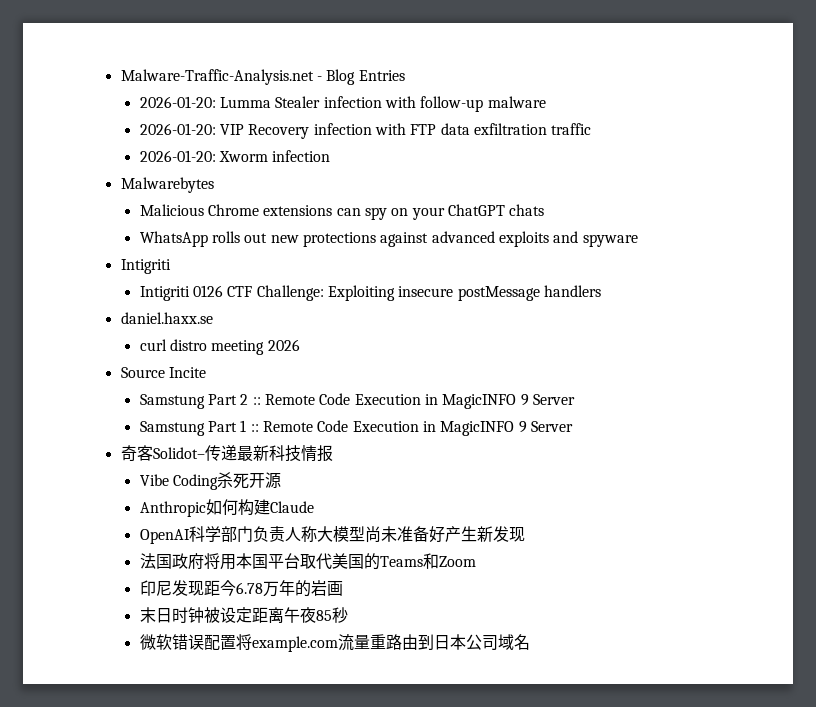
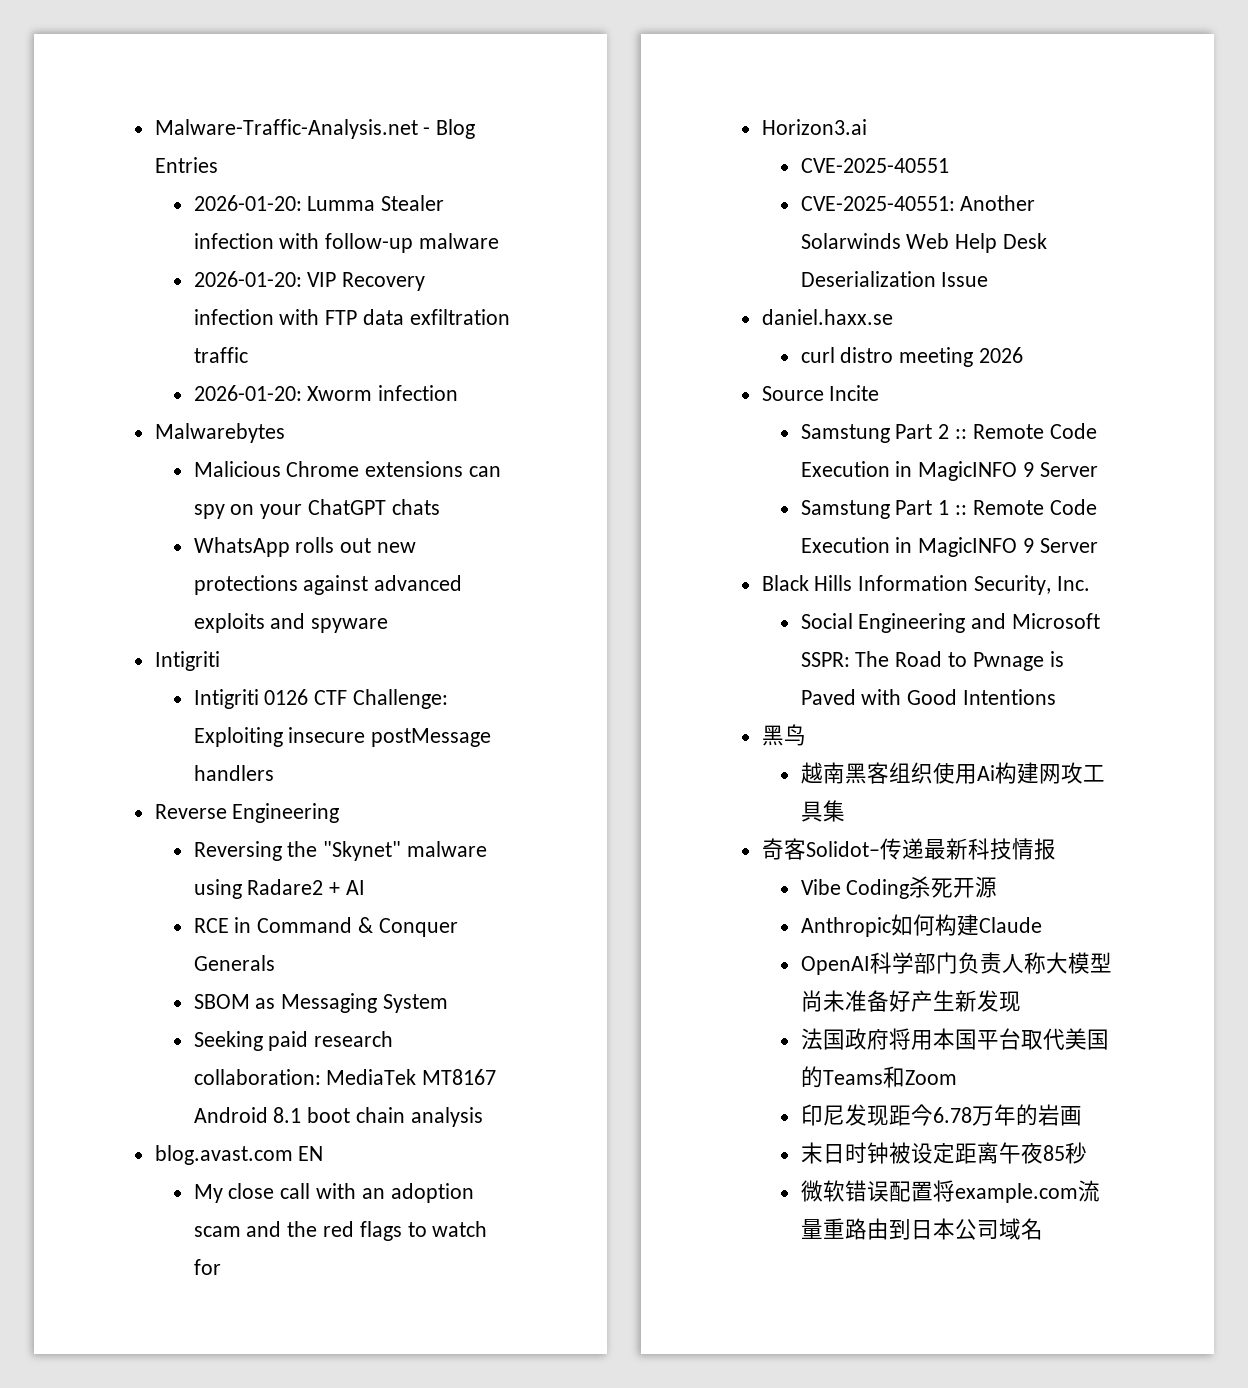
(601, 291) none -> [154,803,340,823] [193,841,487,861] [193,879,365,899] [193,917,458,937] [193,955,275,971] [193,993,448,1013] [193,1031,394,1051] [193,1069,497,1085] [193,1107,483,1127] [154,1145,324,1165] [193,1183,474,1203] [193,1221,488,1241] [193,1259,221,1275] [761,119,867,135] [800,158,949,173] [800,195,1036,211] [800,233,1047,253] [800,271,989,287] // Reverse Engineering // Reversing the "Skynet" malware using Radare2 + AI // RCE in Command & Conquer Generals // SBOM as Messaging System // Seeking paid research collaboration: MediaTek MT8167 Android 8.1 boot chain analysis // blog.avast.com EN // My close call with an adoption scam and the red flags to watch for // Horizon3.ai // CVE-2025-40551 // CVE-2025-40551: Another Solarwinds Web Help Desk Deserialization Issue
(573, 426) none -> [761,575,1090,595] [800,613,1100,633] [800,651,1064,671] [800,689,1056,705] [761,724,806,746] [800,762,1105,784] [800,800,845,822] // Black Hills Information Security, Inc. // Social Engineering and Microsoft SSPR: The Road to Pwnage is Paved with Good Intentions // 黑鸟 // 越南黑客组织使用Ai构建网攻工具集

